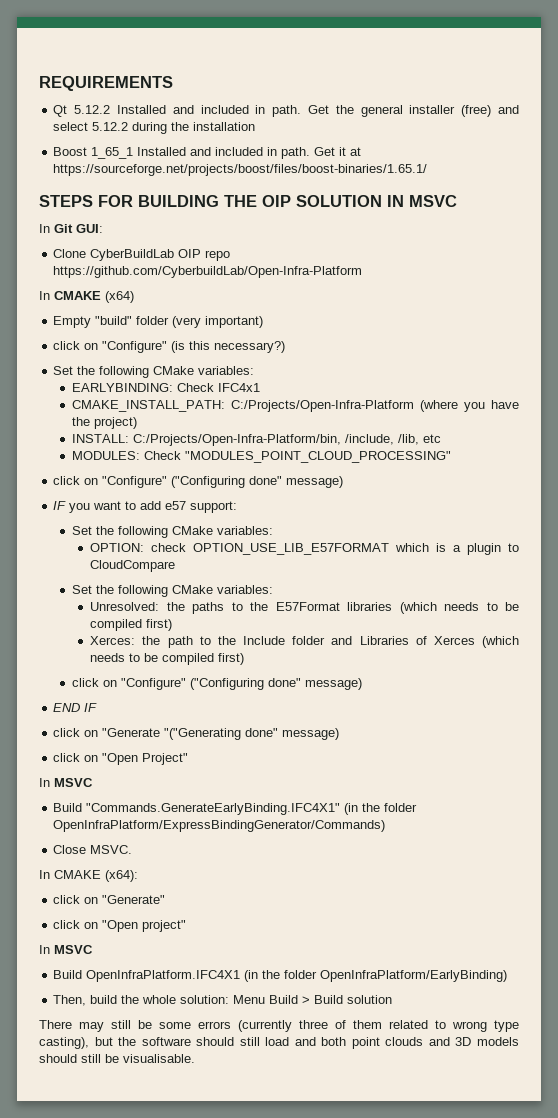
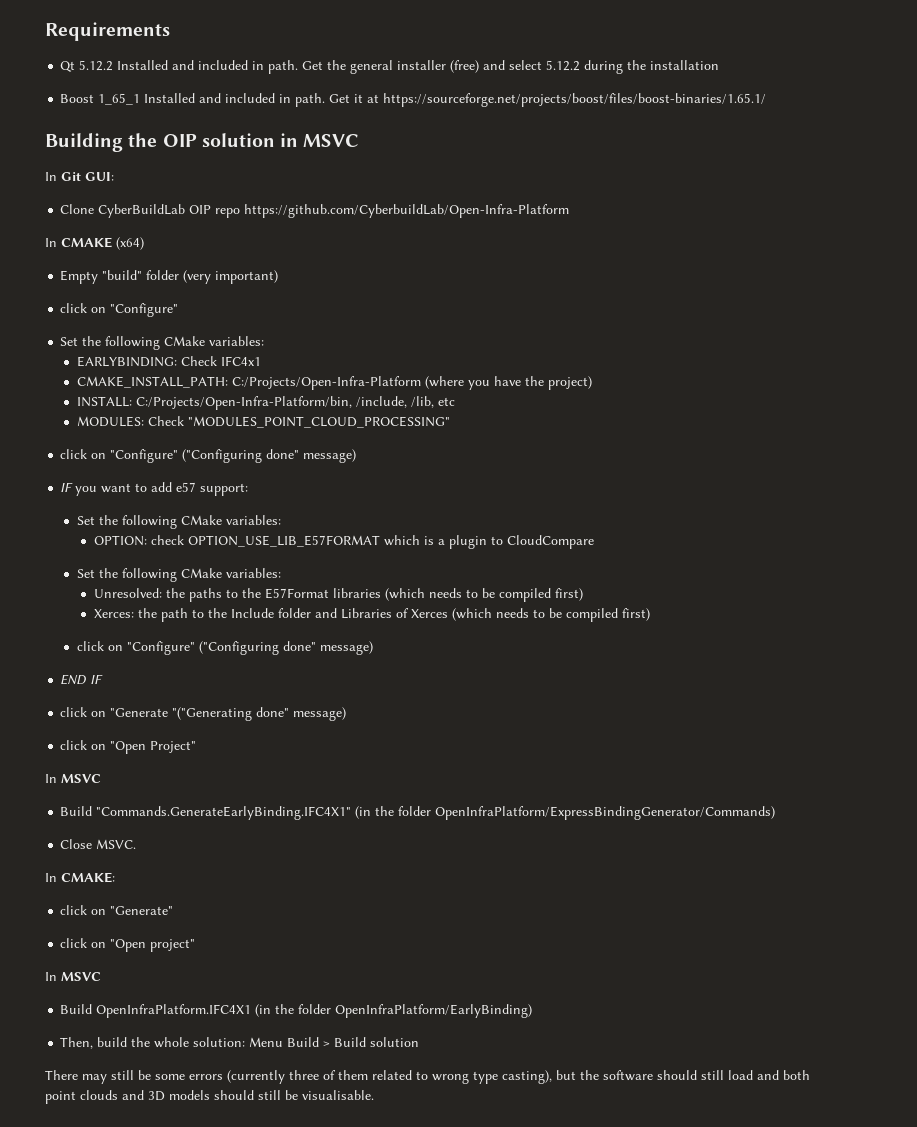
[39,76,173,91] REQUIREMENTS -> [45,22,170,41] Requirements
[39,195,404,207] STEPS FOR BUILDING THE OIP SOLUTION IN -> [45,133,299,152] Building the OIP solution in
[171,341,286,353] (is this necessary?) -> (179, 310) none
[54,870,138,882] CMAKE (x64): -> [61,872,115,883] CMAKE:

